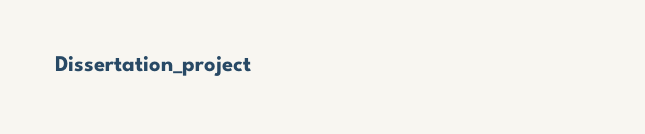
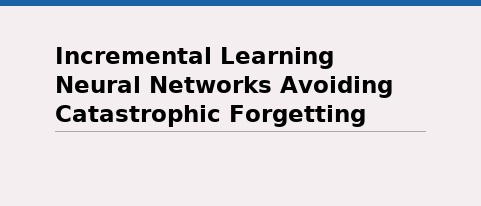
[55,56,251,76] Dissertation_project -> [55,47,334,69] [55,76,393,98] [55,105,366,127] Incremental Learning Neural Networks Avoiding Catastrophic Forgetting

